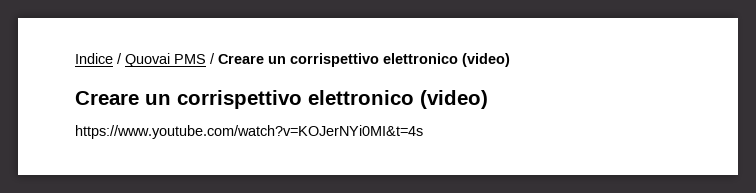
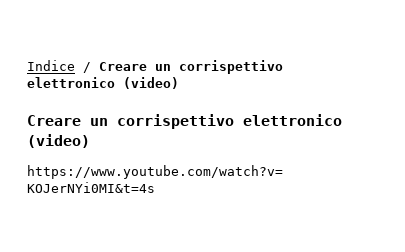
[125,53,215,67] Quovai PMS / -> (91, 67) none

